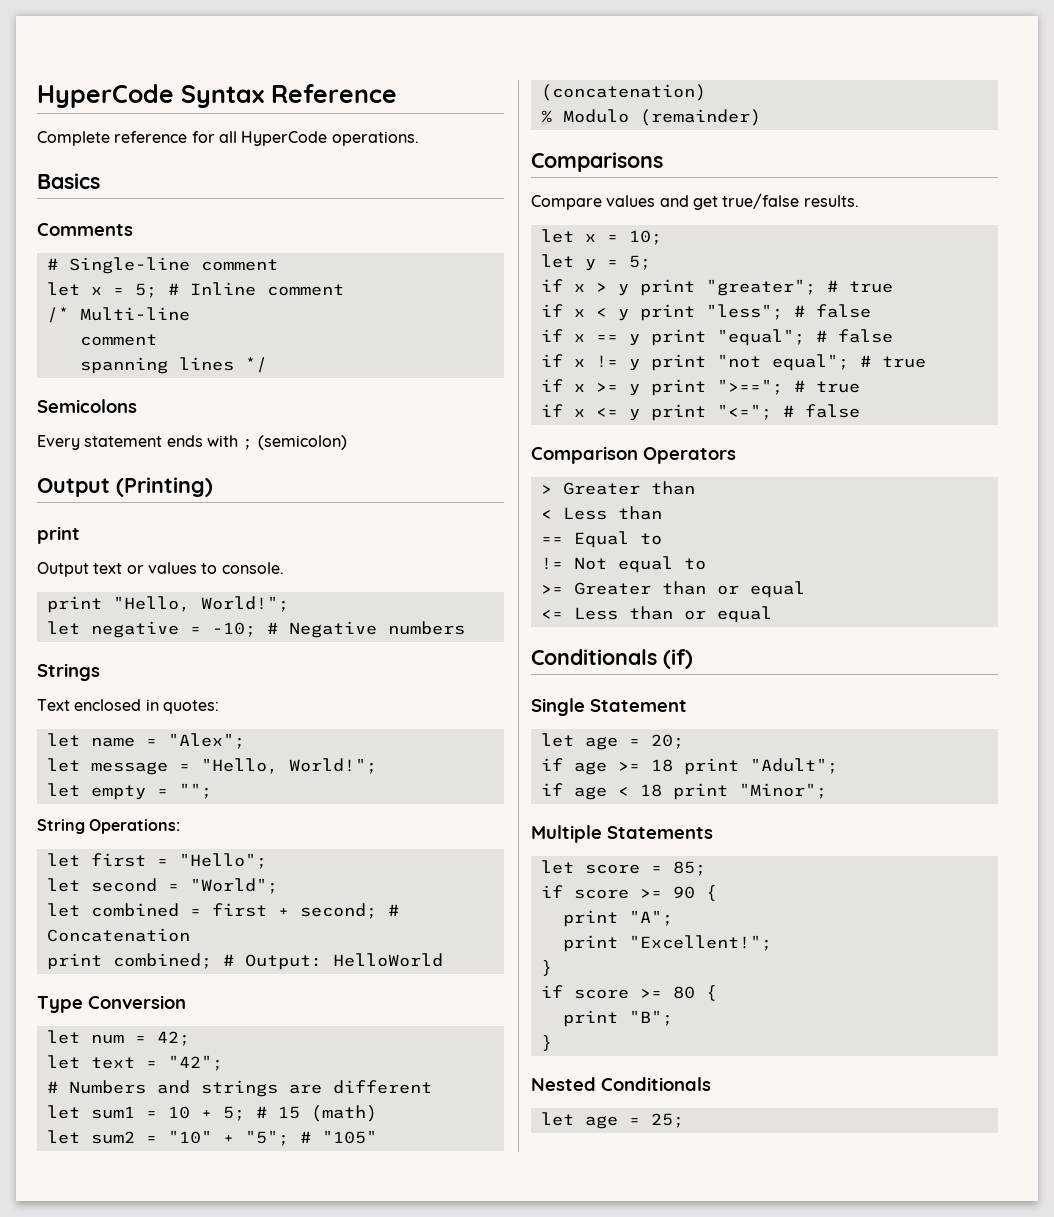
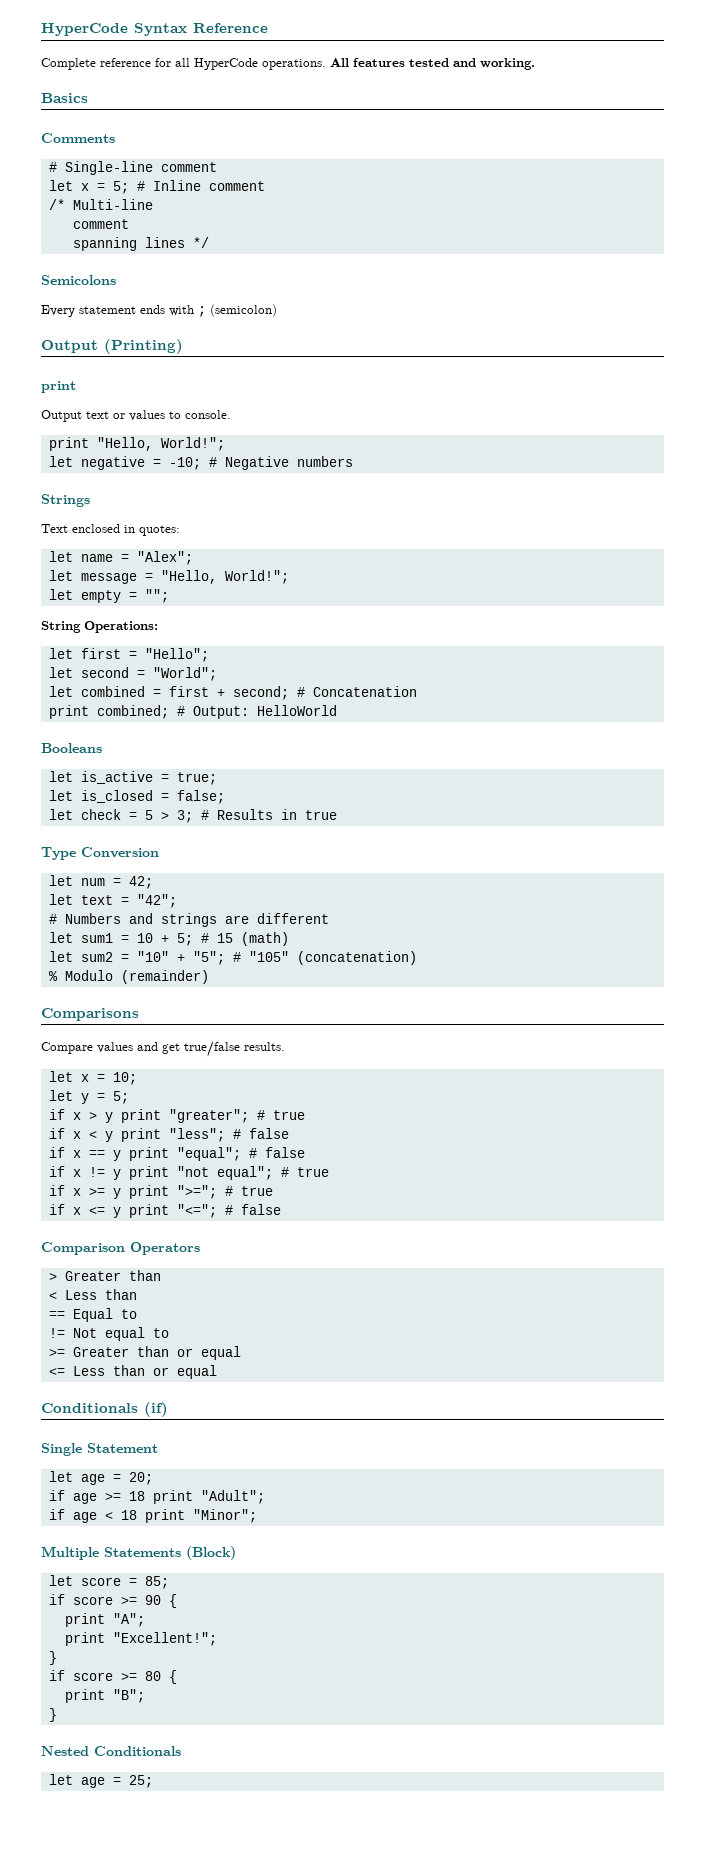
(419, 138) none -> [330,58,535,70] All features tested and working.
(443, 960) none -> [41,743,102,753] [48,771,217,785] [48,790,225,804] [48,809,337,823] // Booleans // let is_active = true; // let is_closed = false; // let check = 5 > 3; # Results in true
[716,379,783,395] ">=="; -> [176,1185,217,1199] ">=";
(713, 832) none -> [186,1546,236,1560] (Block)

